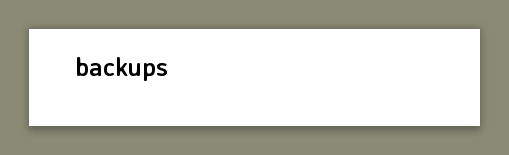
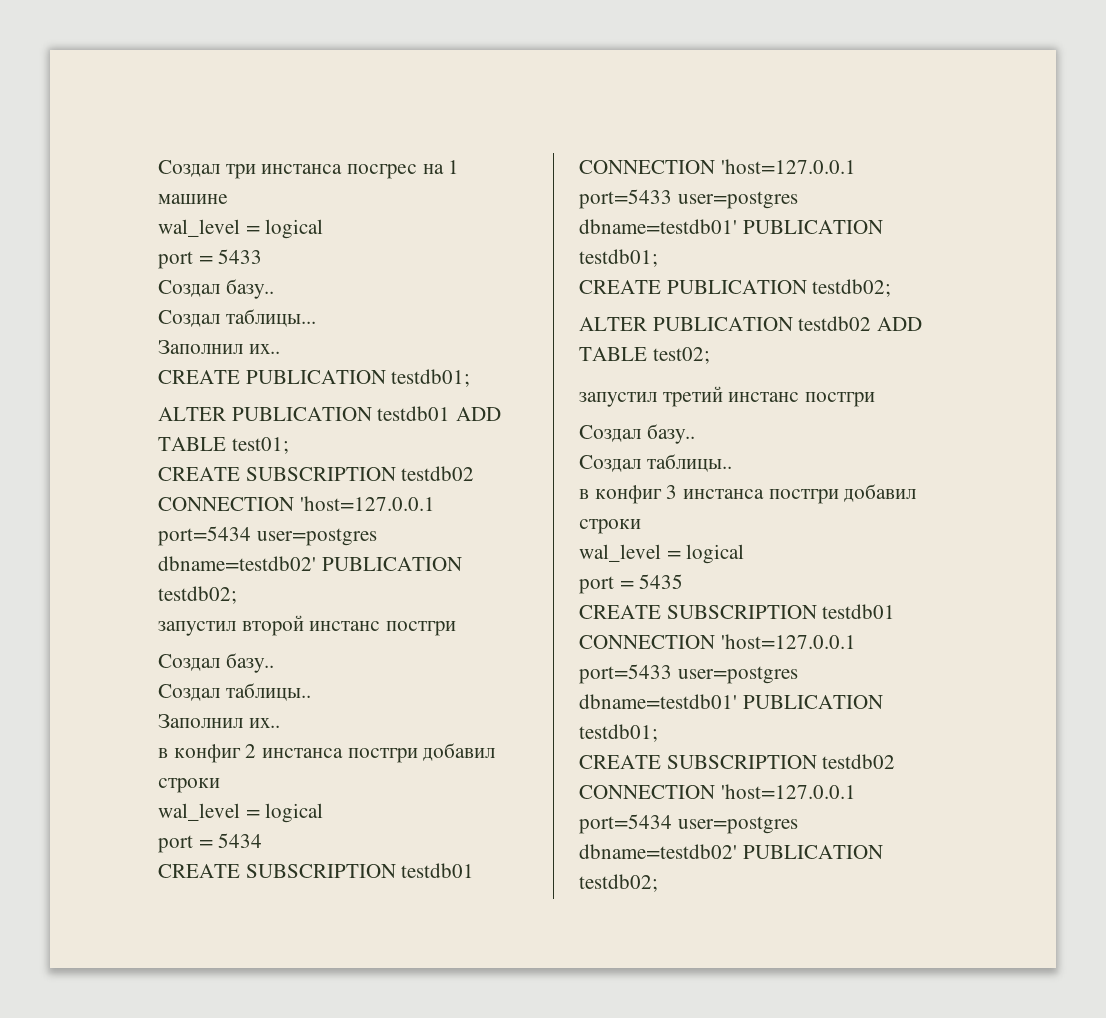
[75,57,168,81] backups -> [158,160,460,179] [158,194,228,204] [158,219,324,239] [158,249,263,269] [158,279,274,299] [158,309,316,327] [158,340,280,354] [158,369,471,387] [158,406,502,421] [158,437,289,454] [158,466,475,481] [158,496,435,511] [158,526,377,546] [158,556,462,571] [158,586,237,604] [158,615,457,636] [158,653,274,673] [158,683,311,701] [158,714,280,728] [158,743,496,763] [158,778,220,793] [158,803,324,823] [158,833,263,853] [158,863,475,878] [579,159,856,174] [579,189,798,209] [579,219,883,234] [579,249,658,267] [579,279,892,297] [579,316,923,331] [579,347,710,364] [579,386,876,407] [579,424,695,444] [579,454,732,472] [579,484,917,504] [579,519,641,534] [579,544,745,564] [579,574,684,594] [579,604,896,619] [579,634,856,649] [579,664,798,684] [579,694,883,709] [579,724,658,742] [579,754,896,769] [579,784,856,799] [579,814,798,834] [579,844,883,859] [579,874,658,892] Создал три инстанса посгрес на 1 машине // wal_level = logical // port = 5433 // Создал базу.. // Создал таблицы... // Заполнил их.. // CREATE PUBLICATION testdb01; // ALTER PUBLICATION testdb01 ADD TABLE test01; // CREATE SUBSCRIPTION testdb02 CONNECTION 'host=127.0.0.1 port=5434 user=postgres dbname=testdb02' PUBLICATION testdb02; // запустил второй инстанс постгри // Создал базу.. // Создал таблицы.. // Заполнил их.. // в конфиг 2 инстанса постгри добавил строки // wal_level = logical // port = 5434 // CREATE SUBSCRIPTION testdb01 CONNECTION 'host=127.0.0.1 port=5433 user=postgres dbname=testdb01' PUBLICATION testdb01; // CREATE PUBLICATION testdb02; // ALTER PUBLICATION testdb02 ADD TABLE test02; // запустил третий инстанс постгри // Создал базу.. // Создал таблицы.. // в конфиг 3 инстанса постгри добавил строки // wal_level = logical // port = 5435 // CREATE SUBSCRIPTION testdb01 CONNECTION 'host=127.0.0.1 port=5433 user=postgres dbname=testdb01' PUBLICATION testdb01; // CREATE SUBSCRIPTION testdb02 CONNECTION 'host=127.0.0.1 port=5434 user=postgres dbname=testdb02' PUBLICATION testdb02;

